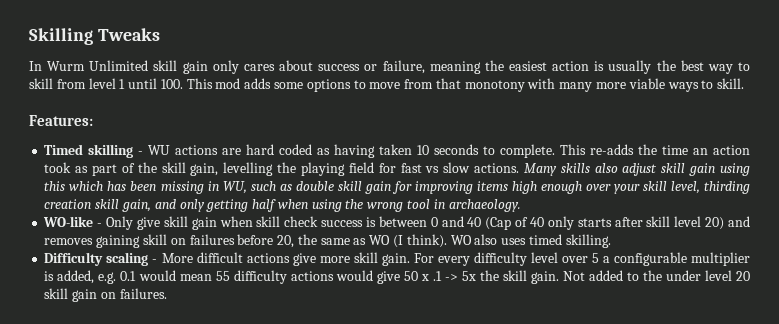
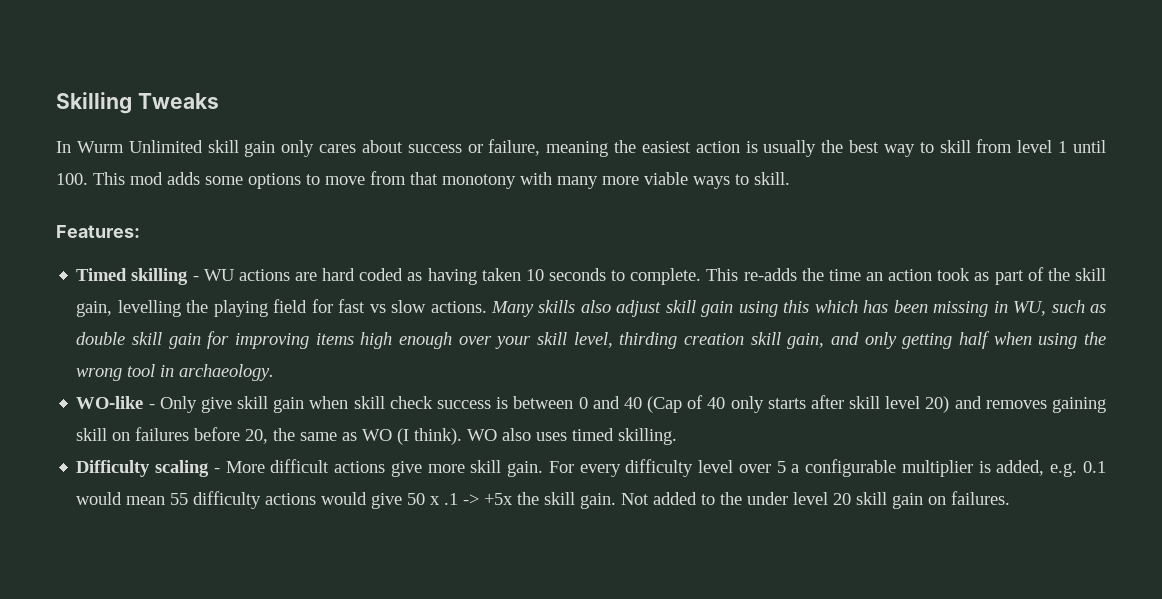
[461,271,476,281] 5x -> [484,493,514,505] +5x

